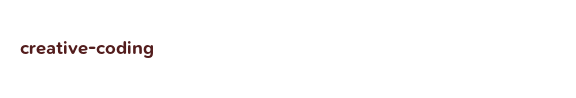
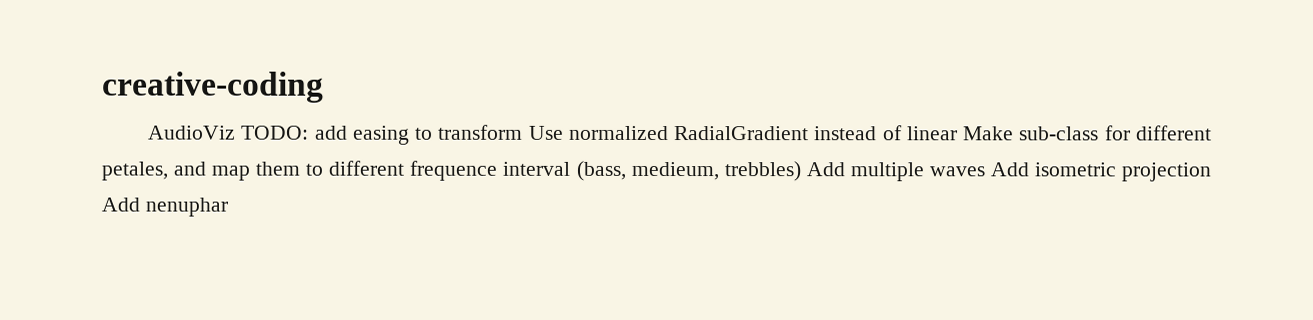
(154, 49) none -> [148,124,1212,145] [101,160,1211,182] [101,197,228,217] // AudioViz TODO: add easing to transform Use normalized RadialGradient instead of linear Make sub-class for different petales, and map them to different frequence interval (bass, medieum, trebbles) Add multiple waves Add isometric projection Add nenuphar

